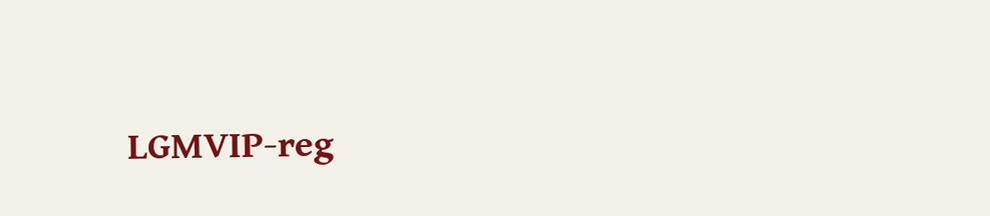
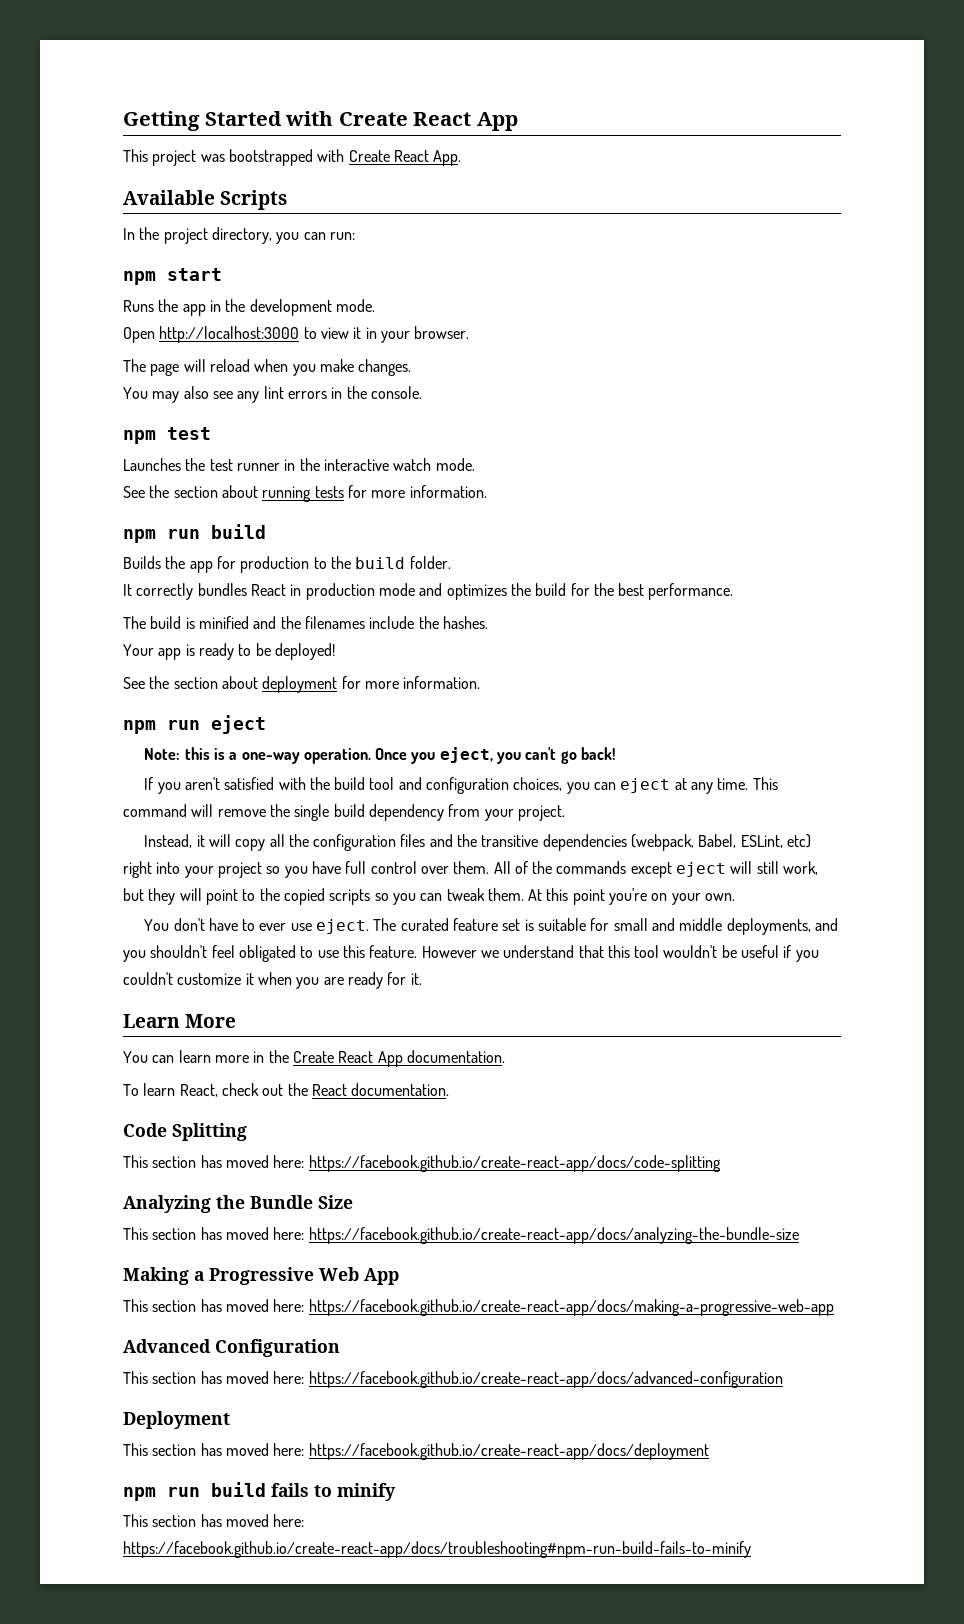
[127,132,335,168] LGMVIP-reg -> [123,111,518,131] [123,149,462,166] [123,190,288,210] [123,227,355,244] [123,268,222,285] [123,299,375,316] [123,326,470,343] [123,359,412,376] [123,386,422,403] [123,427,211,444] [123,458,475,471] [123,485,487,502] [123,524,266,543] [123,556,451,573] [123,583,734,600] [123,616,488,629] [123,643,335,660] [123,676,481,693] [123,715,266,734] [144,747,617,764] [144,777,778,794] [123,804,565,821] [144,834,812,851] [123,861,819,878] [123,888,736,905] [144,918,838,935] [123,945,819,962] [123,972,422,989] [123,1014,237,1028] [123,1050,505,1067] [123,1083,450,1097] [123,1123,247,1141] [123,1155,721,1172] [123,1195,353,1213] [123,1227,799,1244] [123,1267,399,1285] [123,1299,834,1316] [123,1339,340,1357] [123,1371,783,1388] [123,1411,230,1429] [123,1443,709,1460] [123,1482,396,1501] [123,1514,305,1527] [123,1541,751,1558] Getting Started with Create React App // This project was bootstrapped with Create React App. // Available Scripts // In the project directory, you can run: // npm start // Runs the app in the development mode. // Open http://localhost:3000 to view it in your browser. // The page will reload when you make changes. // You may also see any lint errors in the console. // npm test // Launches the test runner in the interactive watch mode. // See the section about running tests for more information. // npm run build // Builds the app for production to the build folder. // It correctly bundles React in production mode and optimizes the build for the best performance. // The build is minified and the filenames include the hashes. // Your app is ready to be deployed! // See the section about deployment for more information. // npm run eject // Note: this is a one-way operation. Once you eject, you can't go back! // If you aren't satisfied with the build tool and configuration choices, you can eject at any time. This command will remove the single build dependency from your project. // Instead, it will copy all the configuration files and the transitive dependencies (webpack, Babel, ESLint, etc) right into your project so you have full control over them. All of the commands except eject will still work, but they will point to the copied scripts so you can tweak them. At this point you're on your own. // You don't have to ever use eject. The curated feature set is suitable for small and middle deployments, and you shouldn't feel obligated to use this feature. However we understand that this tool wouldn't be useful if you couldn't customize it when you are ready for it. // Learn More // You can learn more in the Create React App documentation. // To learn React, check out the React documentation. // Code Splitting // This section has moved here: https://facebook.github.io/create-react-app/docs/code-splitting // Analyzing the Bundle Size // This section has moved here: https://facebook.github.io/create-react-app/docs/analyzing-the-bundle-size // Making a Progressive Web App // This section has moved here: https://facebook.github.io/create-react-app/docs/making-a-progressive-web-app // Advanced Configuration // This section has moved here: https://facebook.github.io/create-react-app/docs/advanced-configuration // Deployment // This section has moved here: https://facebook.github.io/create-react-app/docs/deployment // npm run build fails to minify // This section has moved here: https://facebook.github.io/create-react-app/docs/troubleshooting#npm-run-build-fails-to-minify

